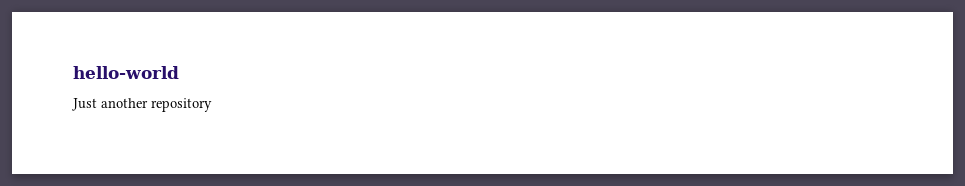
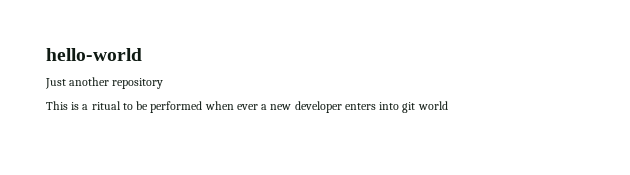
(212, 105) none -> [46,101,448,113] // This is a ritual to be performed when ever a new developer enters into git world

